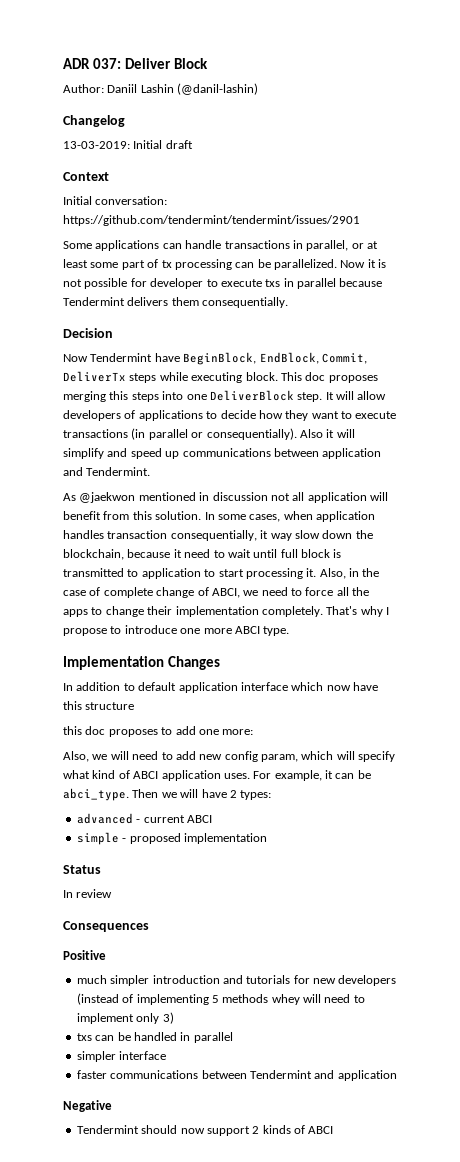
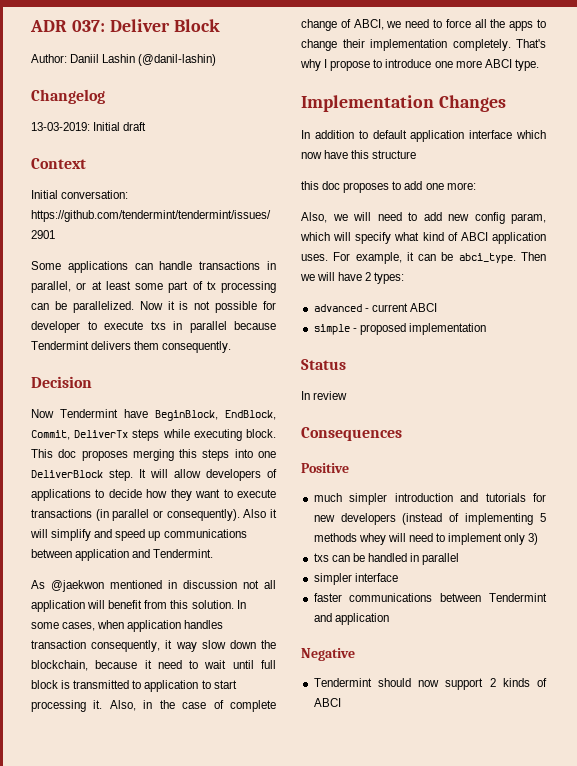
[202,297,289,308] consequentially. -> [162,341,232,353] consequently.
[206,428,297,440] consequentially). -> [166,509,240,521] consequently).
[170,530,257,541] consequentially, -> [91,640,161,652] consequently,

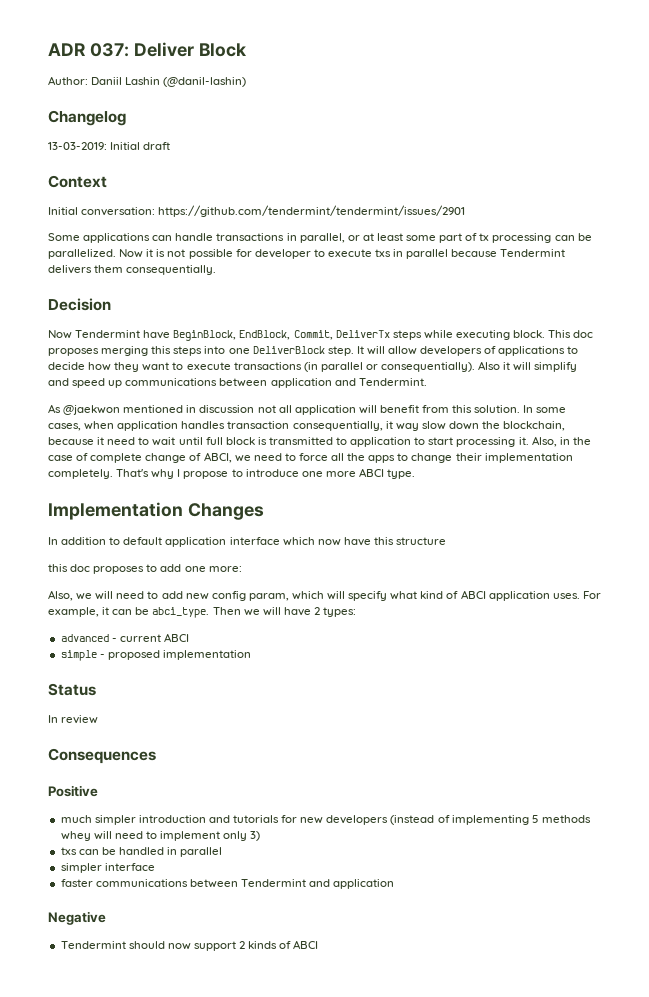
[162,341,232,353] consequently. -> [126,265,217,275] consequentially.
[166,509,240,521] consequently). -> [381,362,476,372] consequentially).
[91,640,161,652] consequently, -> [292,421,383,431] consequentially,

